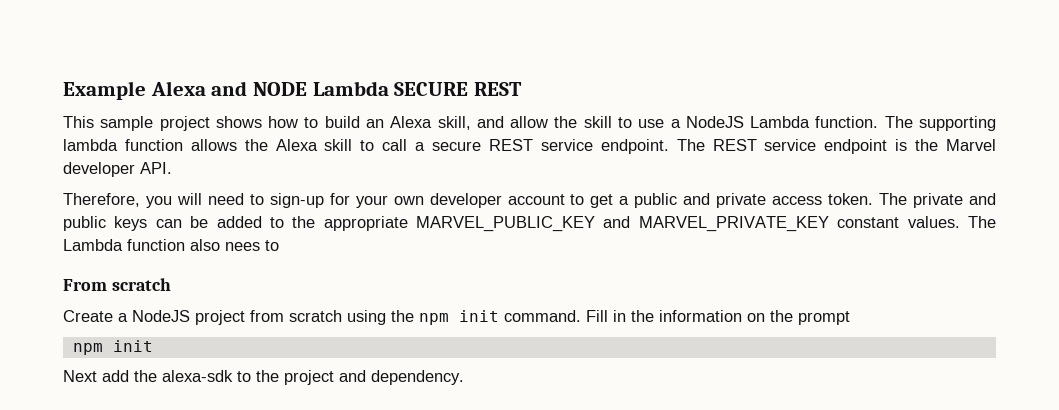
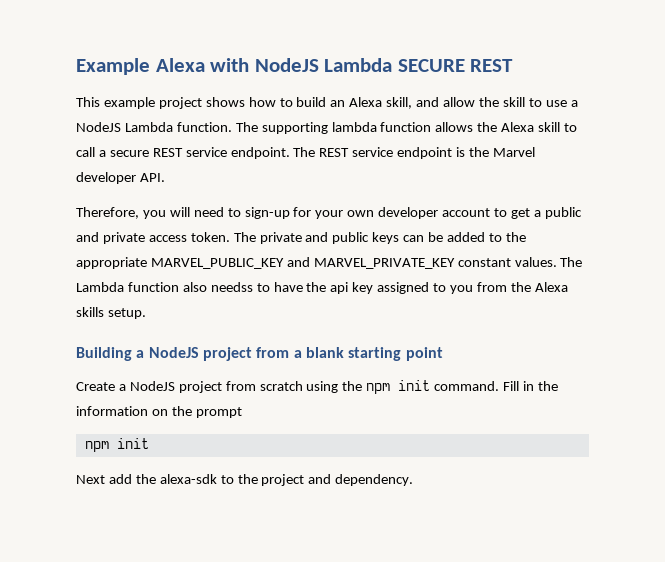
[211,81,308,96] and NODE -> [210,58,319,72] with NodeJS
[100,116,154,131] sample -> [103,97,155,109] example
[225,240,279,251] [63,278,171,291] nees to // From scratch -> [210,282,568,294] [76,307,146,319] [76,347,443,361] needss to have the api key assigned to you from the Alexa skills setup. // Building a NodeJS project from a blank starting point

